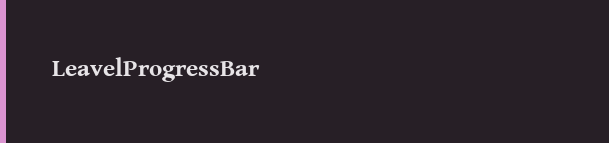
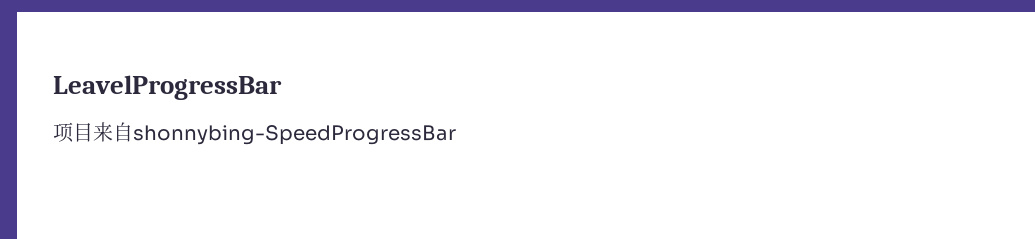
(260, 69) none -> [53,122,456,145] // 项目来自shonnybing-SpeedProgressBar

